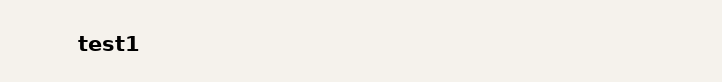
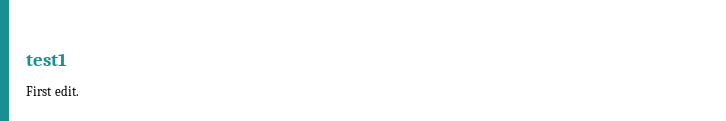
(140, 43) none -> [26,85,79,96] // First edit.

